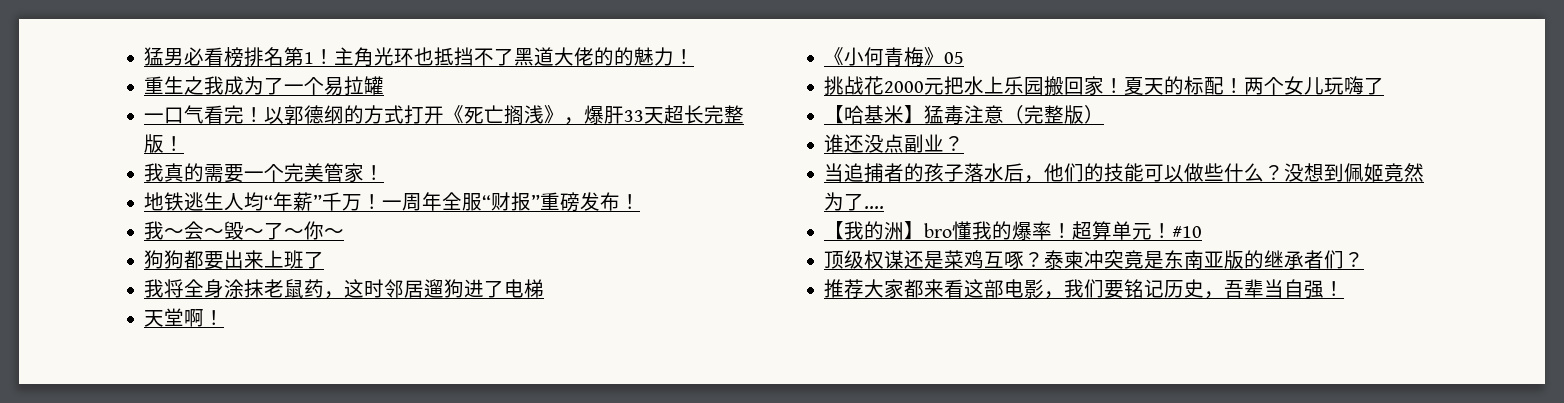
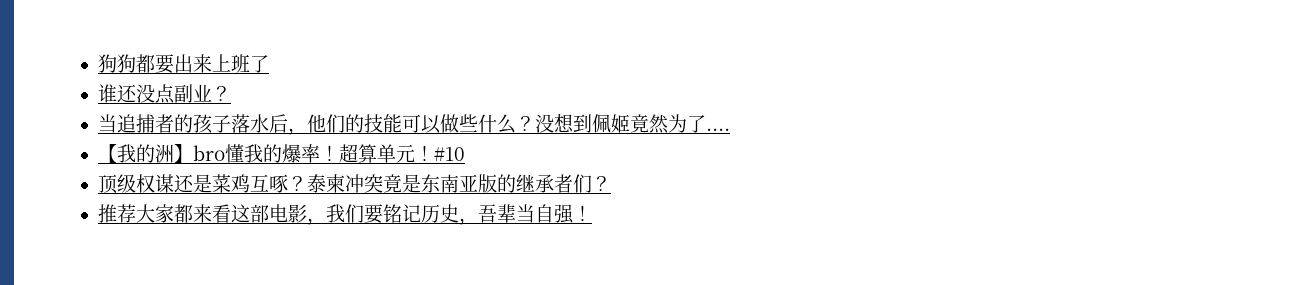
[144,47,695,67] [144,76,385,96] [144,105,745,125] [144,134,185,153] [144,163,385,183] [144,192,641,212] [144,221,345,240] 猛男必看榜排名第1！主角光环也抵挡不了黑道大佬的的魅力！ // 重生之我成为了一个易拉罐 // 一口气看完！以郭德纲的方式打开《死亡搁浅》，爆肝33天超长完整版！ // 我真的需要一个完美管家！ // 地铁逃生人均“年薪”千万！一周年全服“财报”重磅发布！ // 我～会～毁～了～你～ // -> (97, 63) none
[144,279,545,299] [144,308,225,327] [824,47,965,67] [824,76,1385,96] [824,105,1105,125] // 我将全身涂抹老鼠药，这时邻居遛狗进了电梯 // 天堂啊！ // 《小何青梅》05 // 挑战花2000元把水上乐园搬回家！夏天的标配！两个女儿玩嗨了 // 【哈基米】猛毒注意（完整版） -> (269, 64) none

